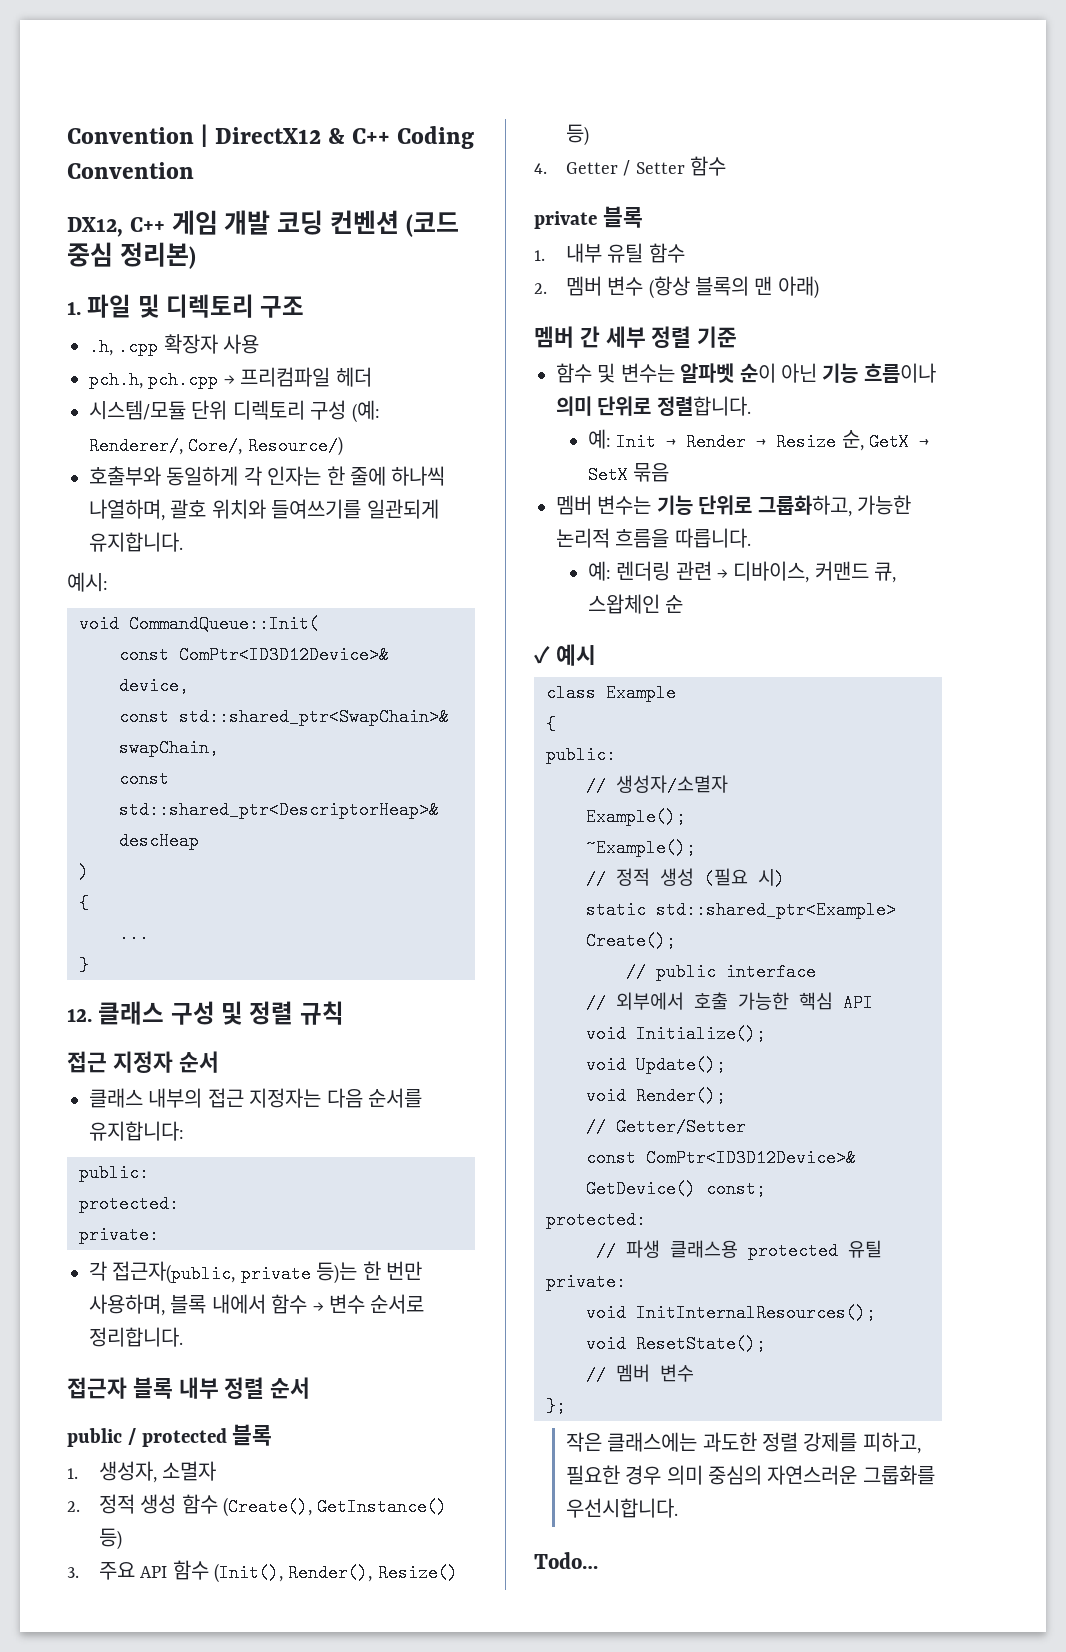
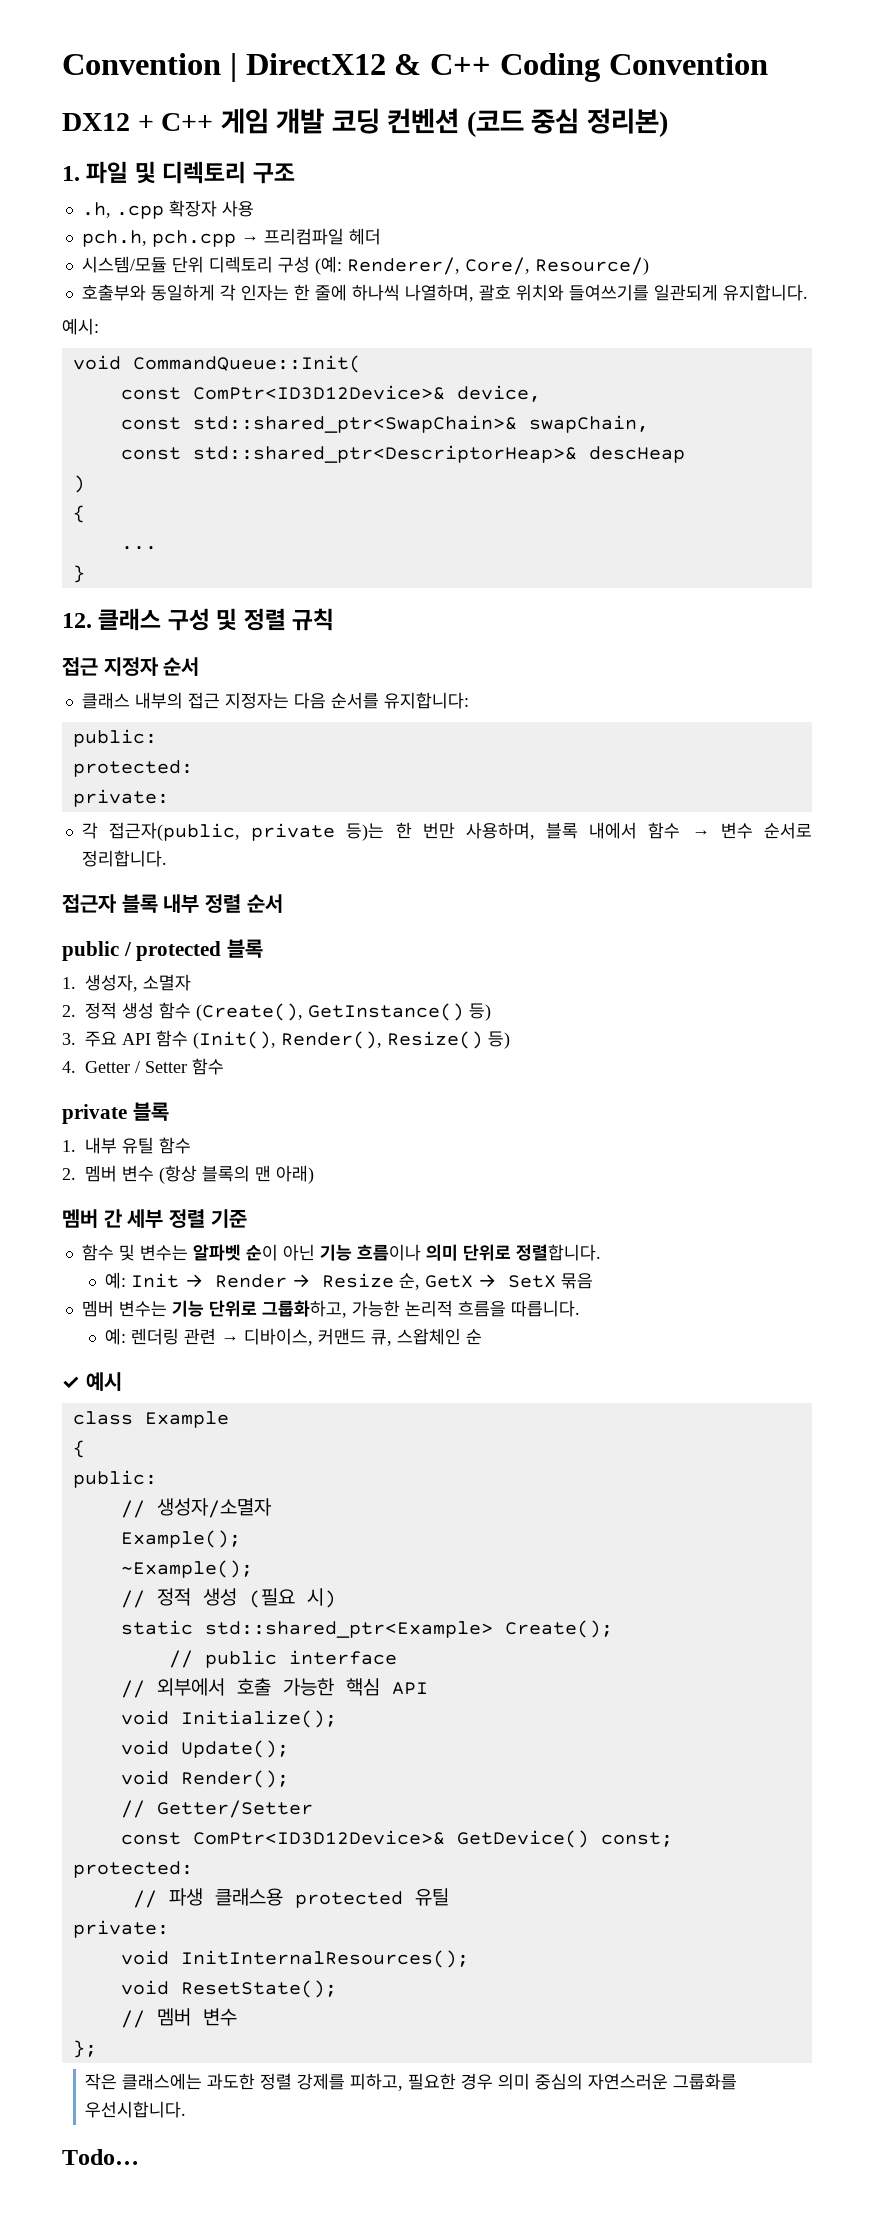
[67,217,123,237] DX12, -> [62,113,154,131] DX12 +

